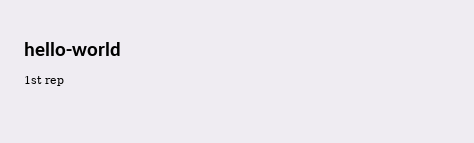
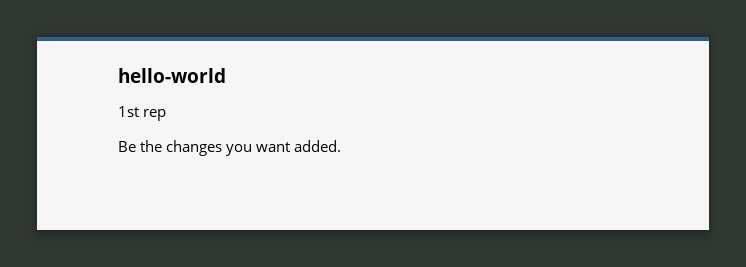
(64, 82) none -> [118,140,342,156] // Be the changes you want added.

